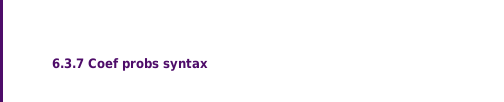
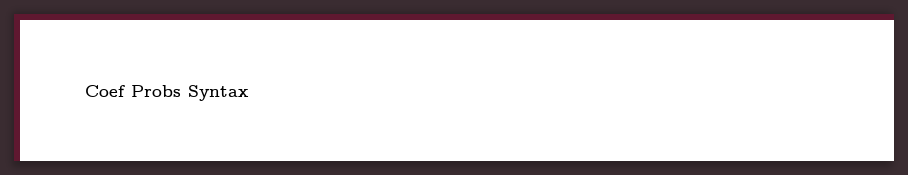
[52,58,208,71] 6.3.7 Coef probs syntax -> [85,85,249,101] Coef Probs Syntax

